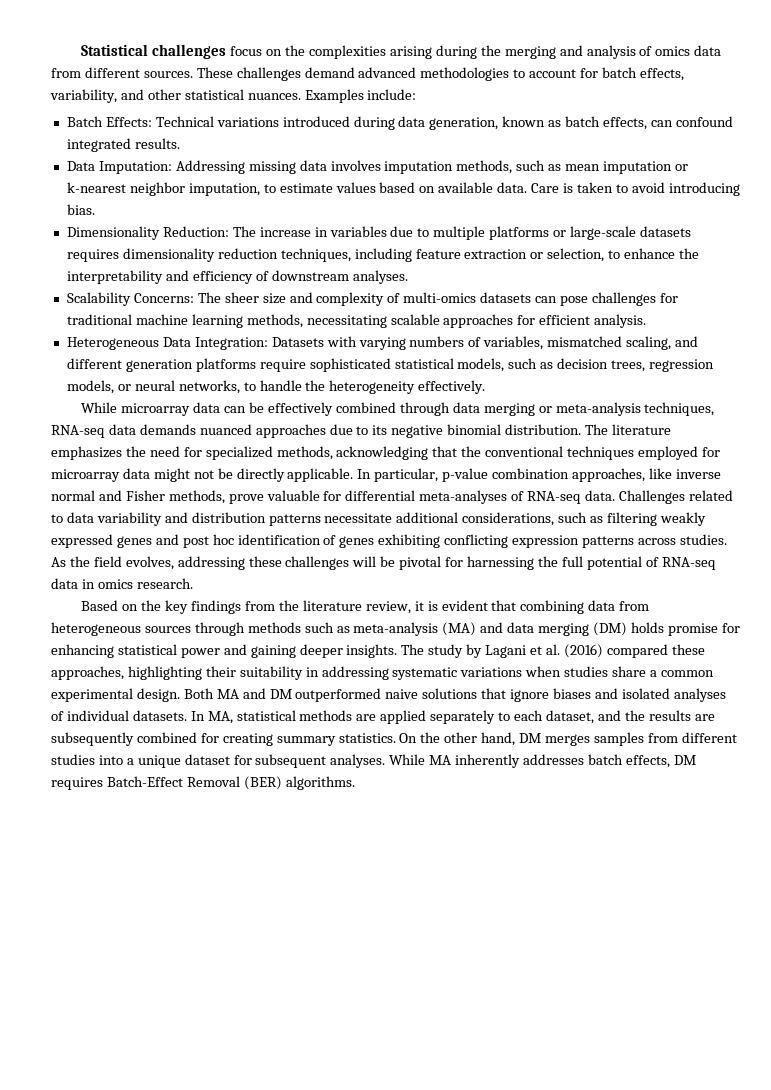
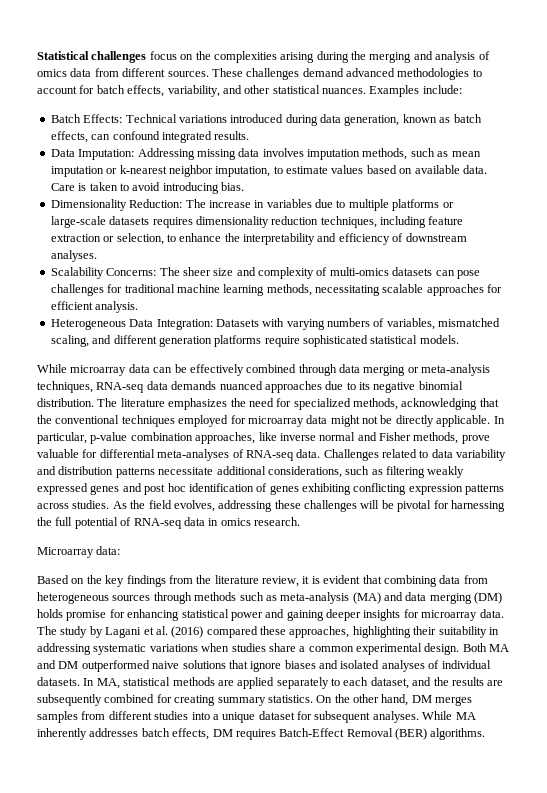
[457,358,715,372] [66,380,486,394] models, such as decision trees, regression models, or neural networks, to handle the heterogeneity effectively. -> [419,335,459,344] models.
(193, 583) none -> [37,546,121,558] // Microarray data:
[346,644,398,658] insights. -> [363,609,504,621] insights for microarray data.

